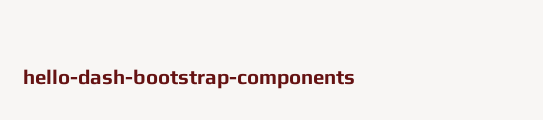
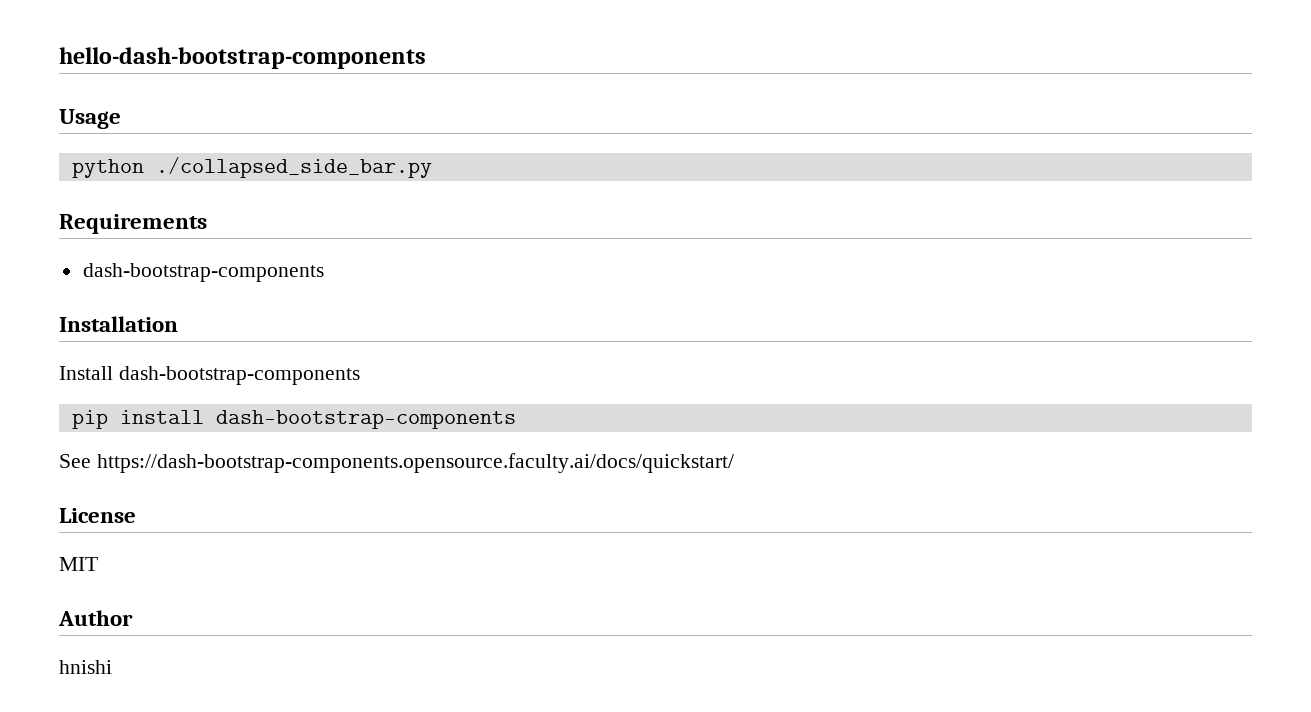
(355, 79) none -> [59,109,121,129] [71,157,432,178] [59,214,207,234] [82,263,324,282] [59,316,178,332] [59,366,360,385] [71,410,516,429] [59,453,734,473] [59,508,136,523] [59,557,98,571] [58,610,133,626] [59,660,112,674] // Usage // python ./collapsed_side_bar.py // Requirements // dash-bootstrap-components // Installation // Install dash-bootstrap-components // pip install dash-bootstrap-components // See https://dash-bootstrap-components.opensource.faculty.ai/docs/quickstart/ // License // MIT // Author // hnishi

